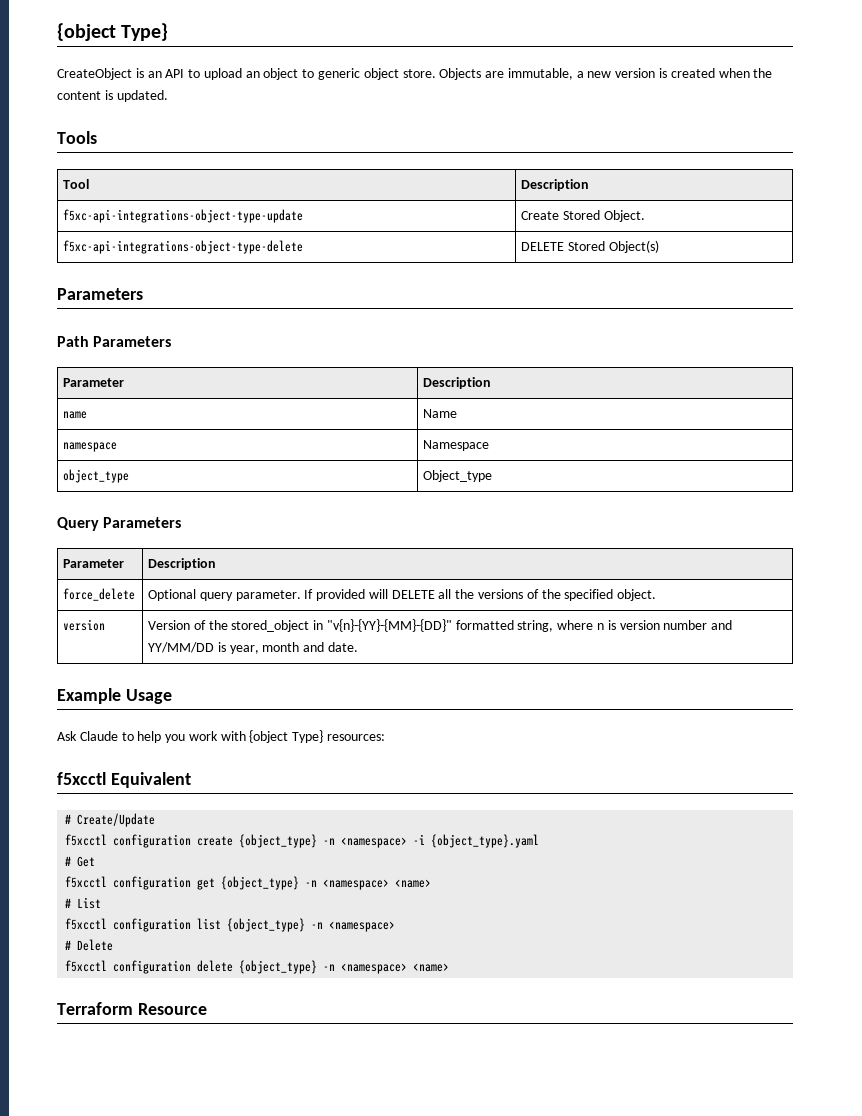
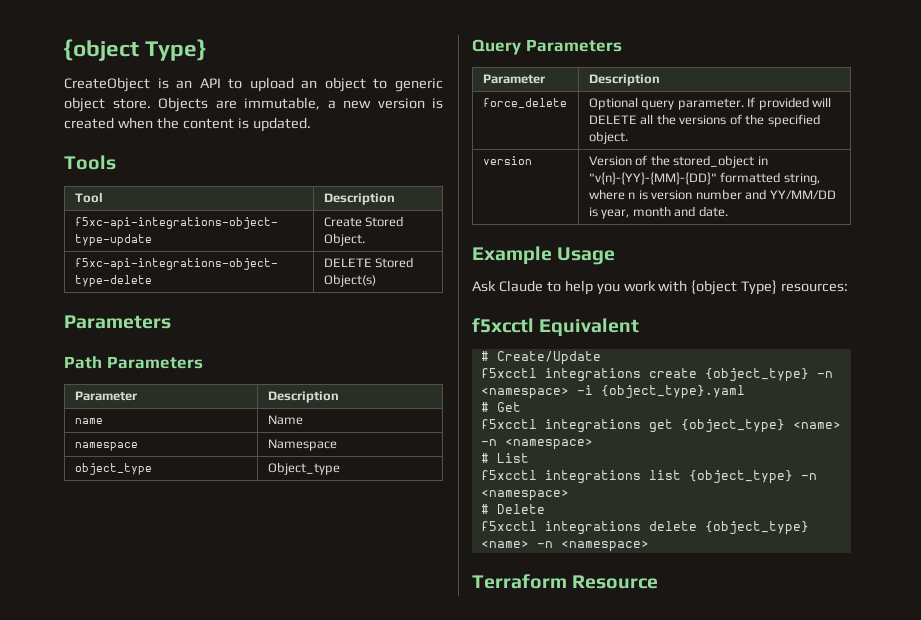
[113,834,192,848] configuration -> [544,368,641,382] integrations
[113,876,192,890] configuration -> [544,419,641,433] integrations
[305,879,432,890] -n <namespace> <name> -> [792,421,841,429] [480,438,593,450] <name> -n <namespace>
[113,918,192,932] configuration -> [544,470,641,484] integrations
[113,960,192,974] configuration -> [544,521,641,535] integrations
[323,963,450,974] -n <namespace> <name> -> [480,540,649,552] <name> -n <namespace>

